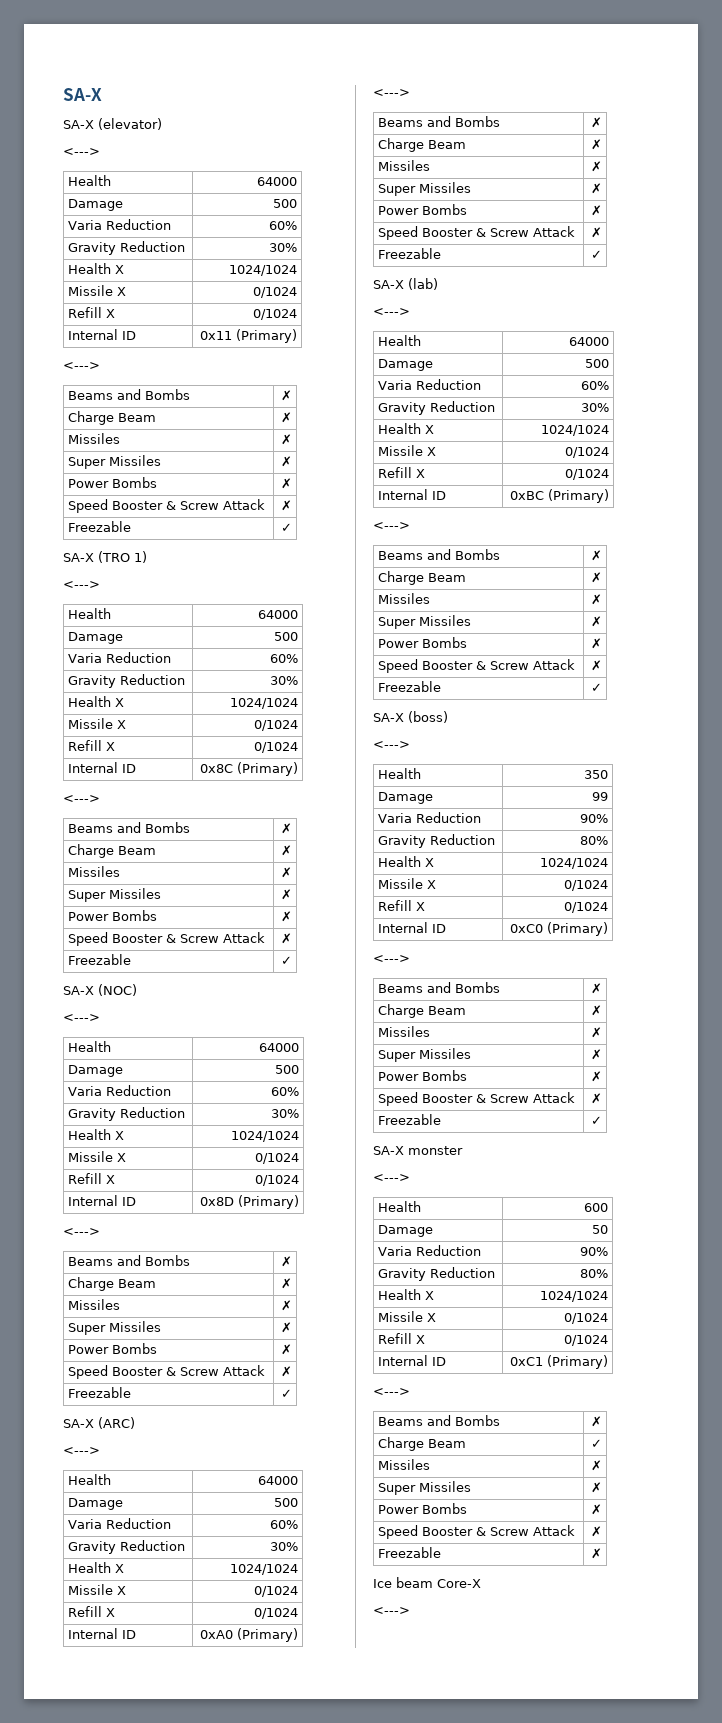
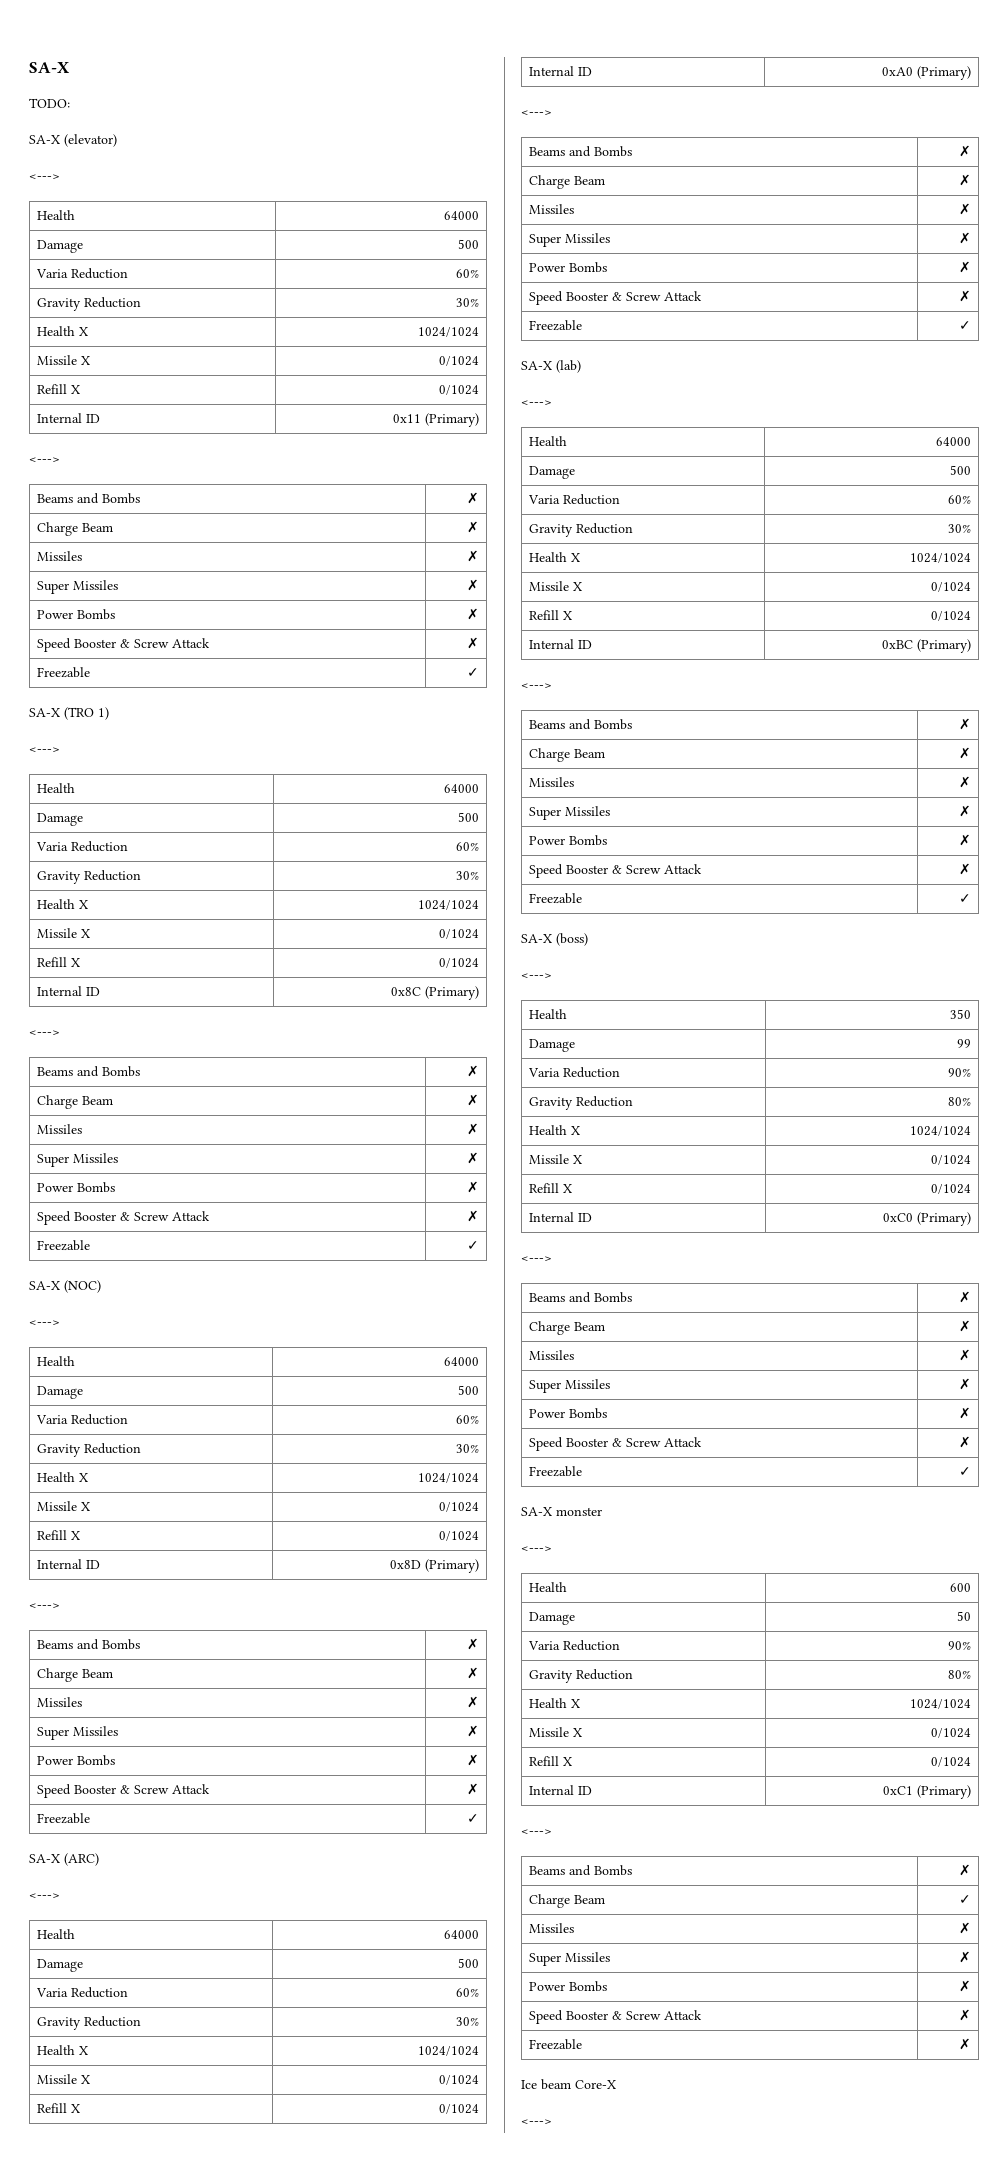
[63,88,102,101] SA-X -> [29,62,70,73] [29,98,70,108] SA-X // TODO:

